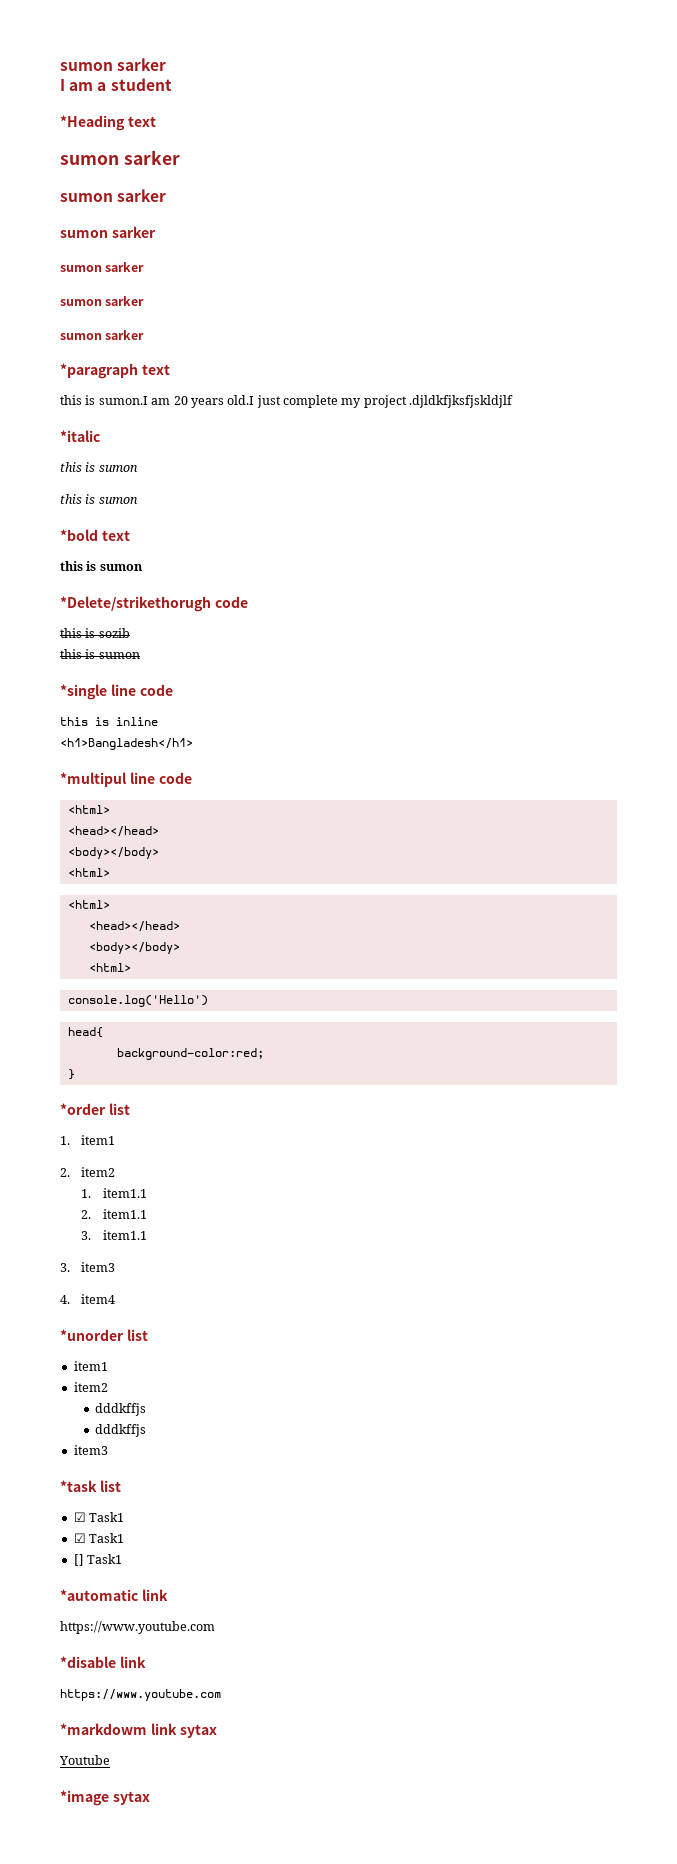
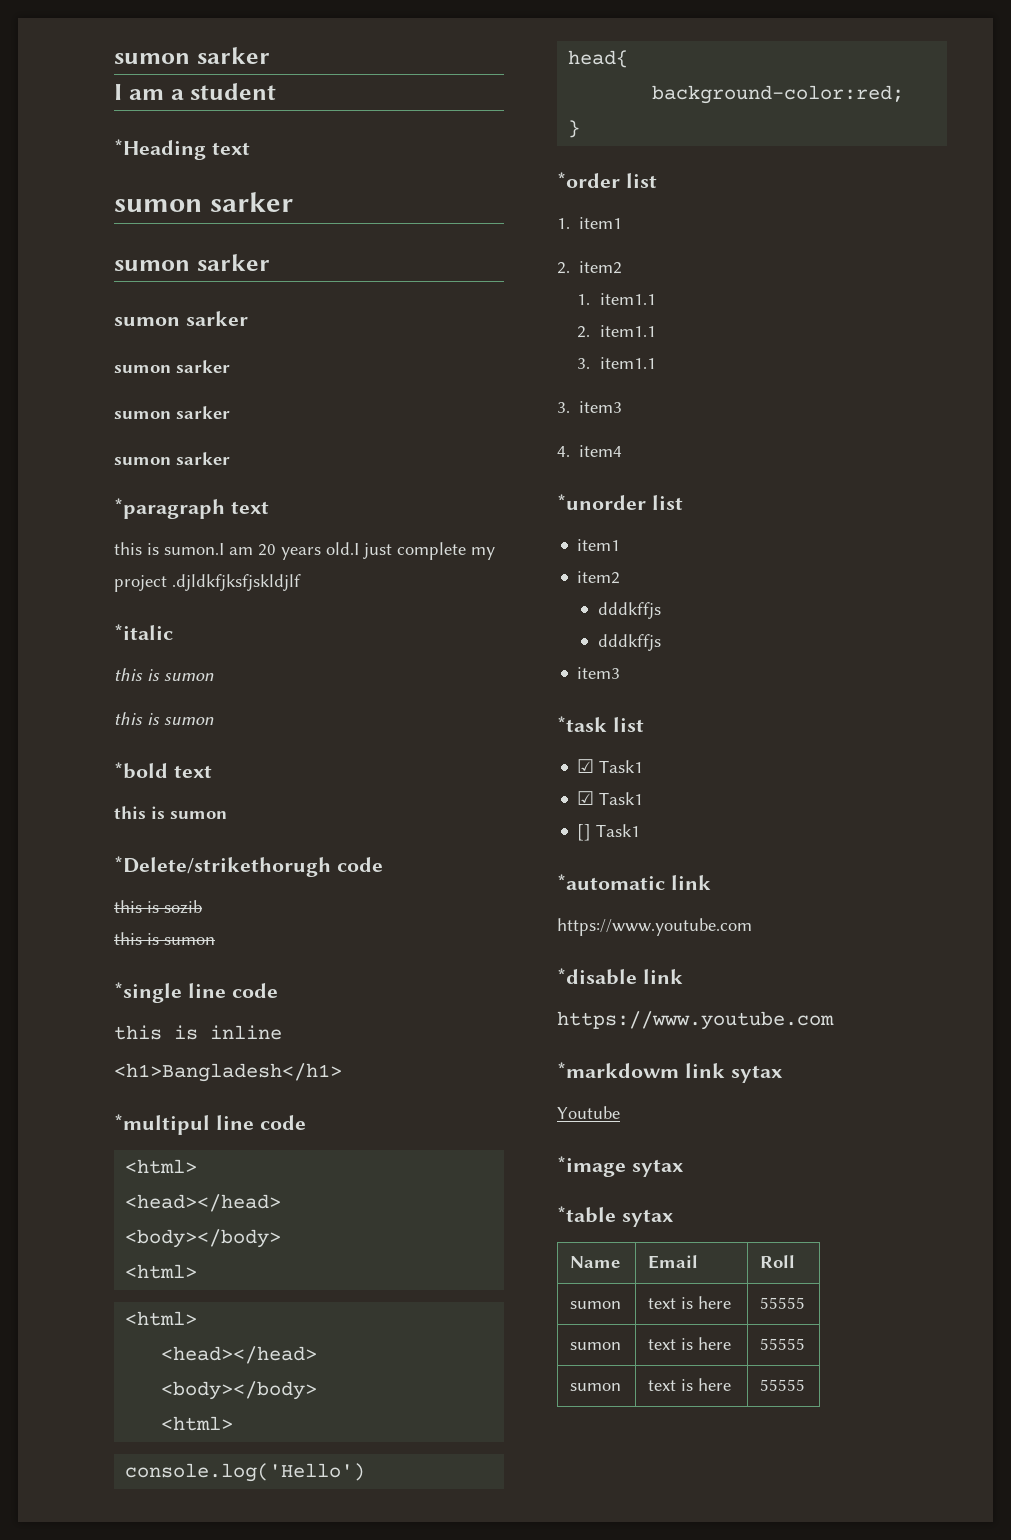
(150, 1798) none -> [557,1206,674,1227] [570,1256,621,1268] [648,1255,699,1269] [760,1255,796,1268] [570,1301,622,1309] [648,1296,732,1309] [760,1297,806,1309] [570,1342,622,1350] [648,1337,732,1350] [760,1338,806,1350] [570,1383,622,1391] [648,1378,732,1391] [760,1379,806,1391] // *table sytax // Name | Email | Roll // sumon | text is here | 55555 // sumon | text is here | 55555 // sumon | text is here | 55555

